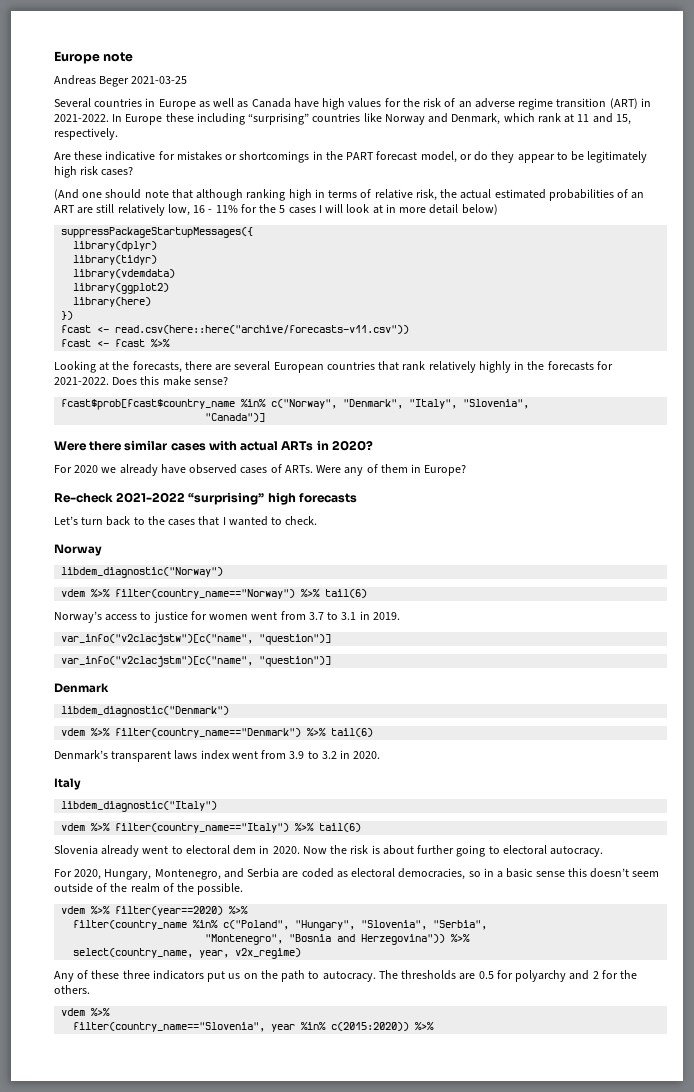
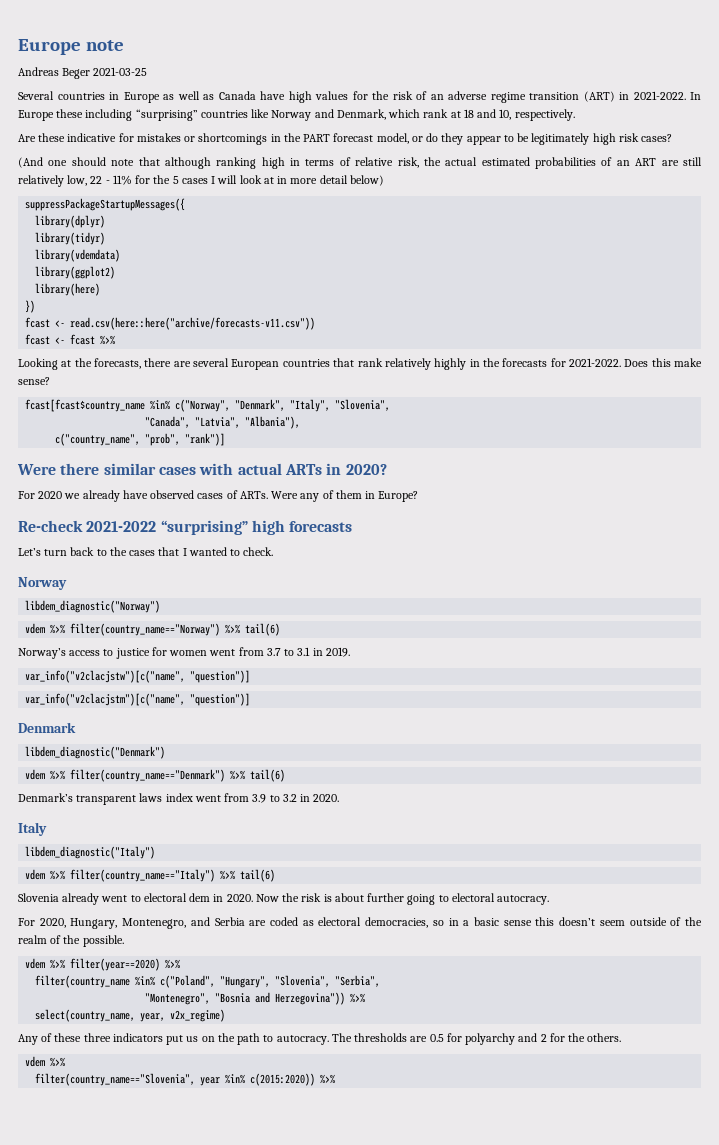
[577,113,631,125] 11 and 15, -> [463,109,512,120] 18 and 10,
[193,205,206,213] 16 -> [90,176,103,184] 22
[61,399,236,410] fcast$prob[fcast$country_name -> [25,399,146,412] fcast[fcast$country_name
[205,413,266,422] "Canada")] -> [145,416,301,429] [55,433,226,446] "Canada", "Latvia", "Albania"), // c("country_name", "prob", "rank")]

